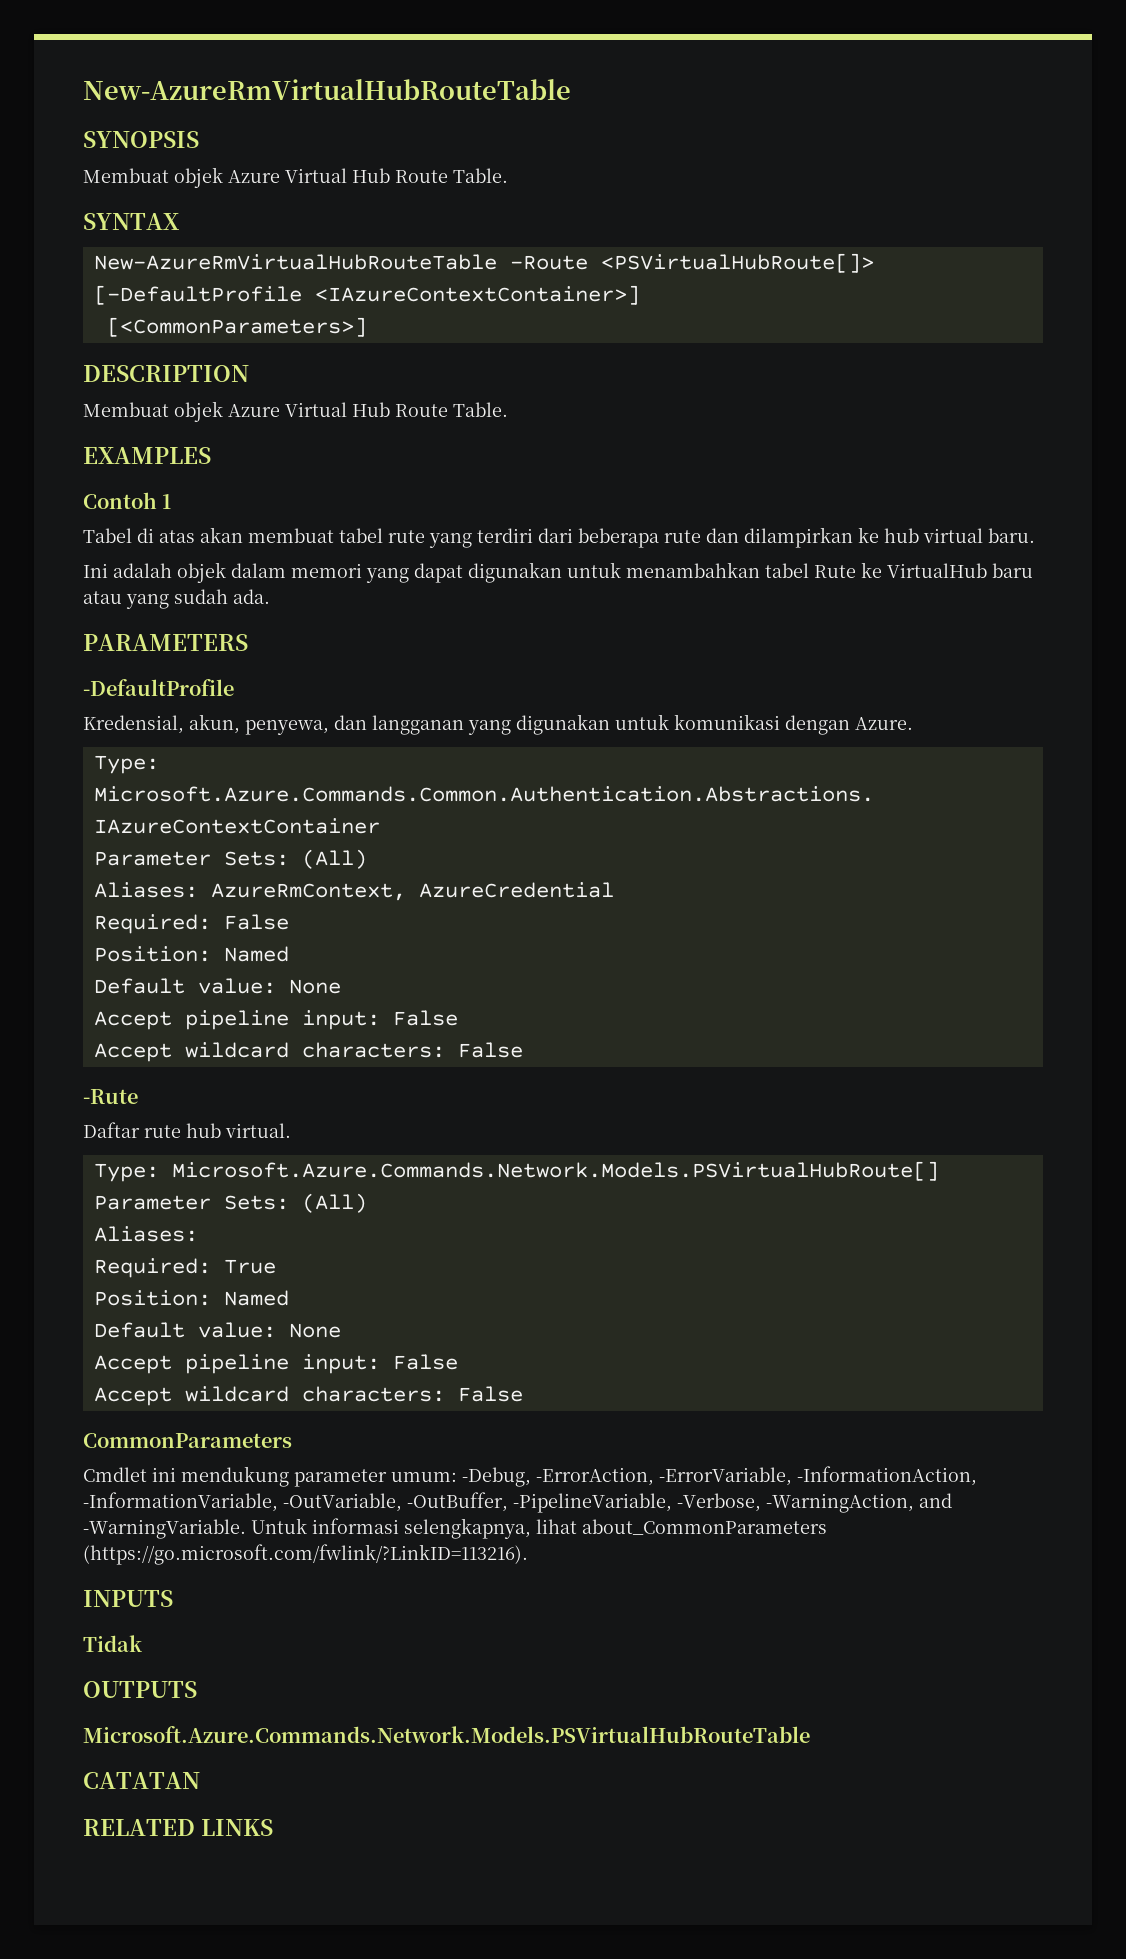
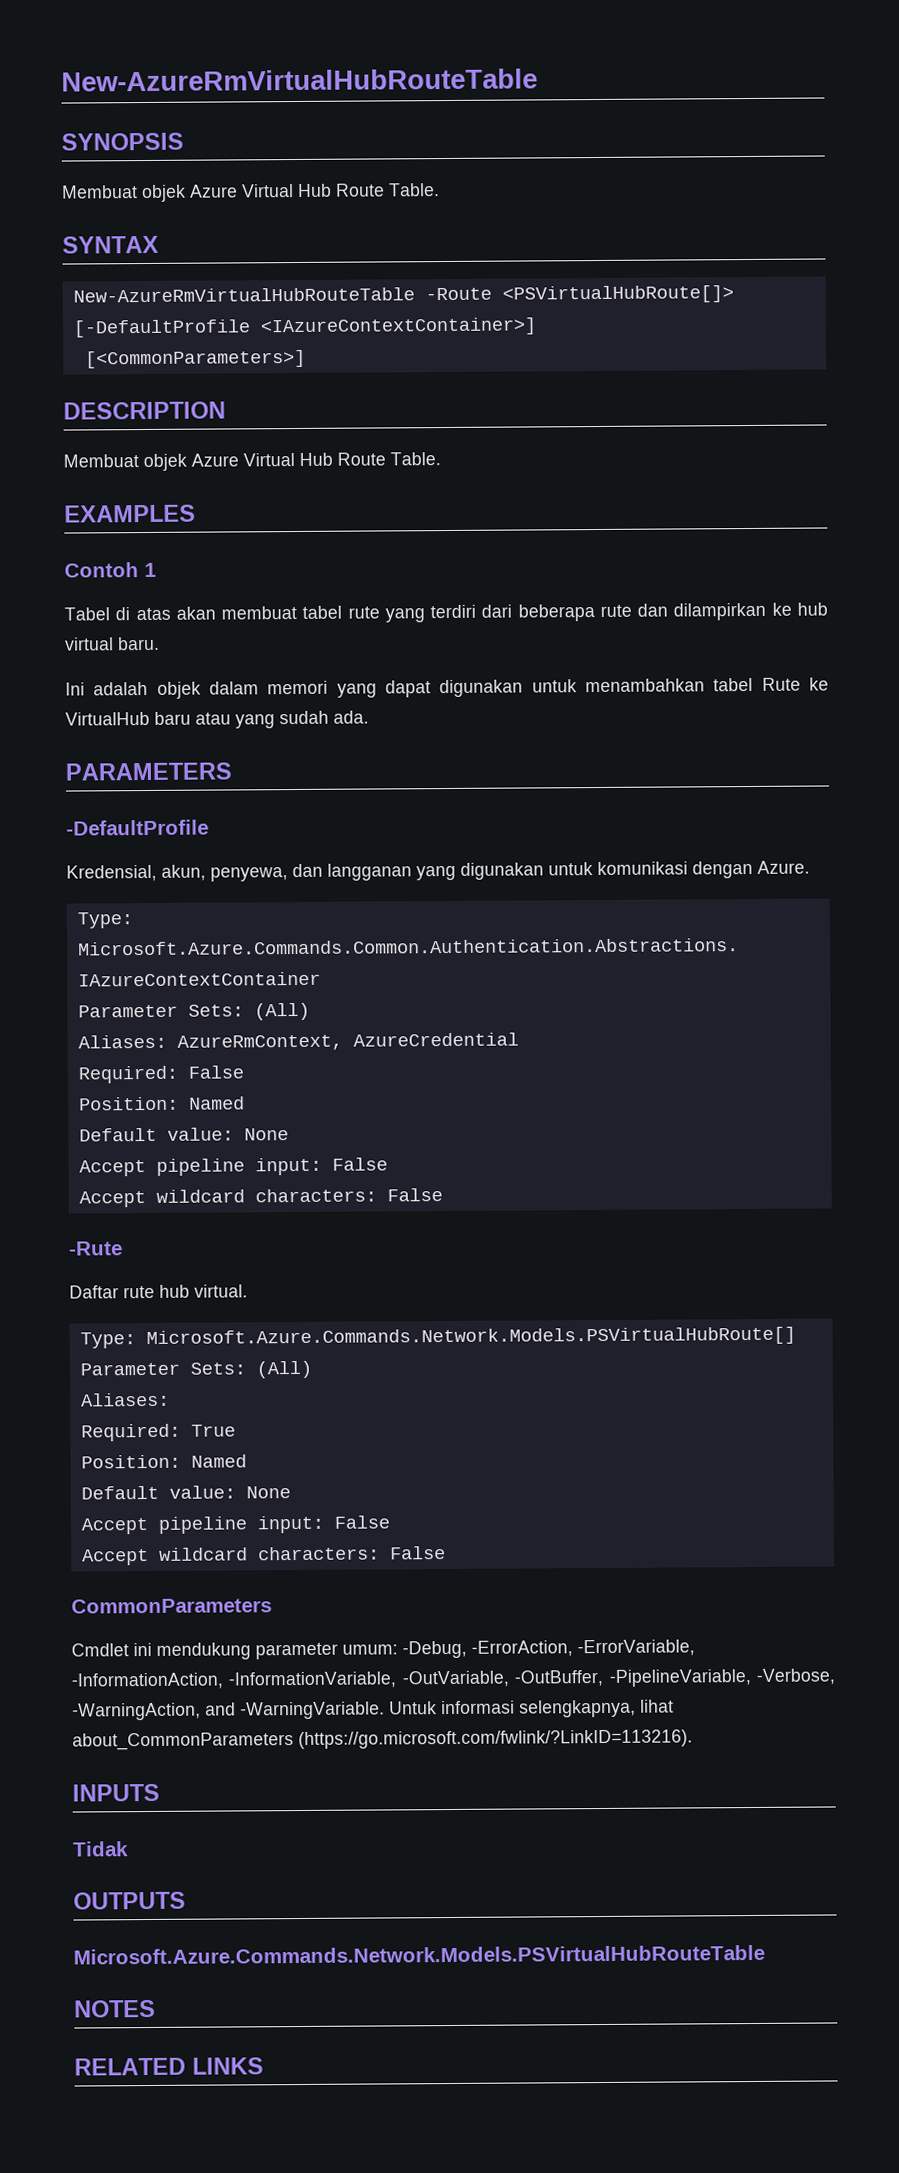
[83,1772,200,1789] CATATAN -> [74,1999,156,2018] NOTES

